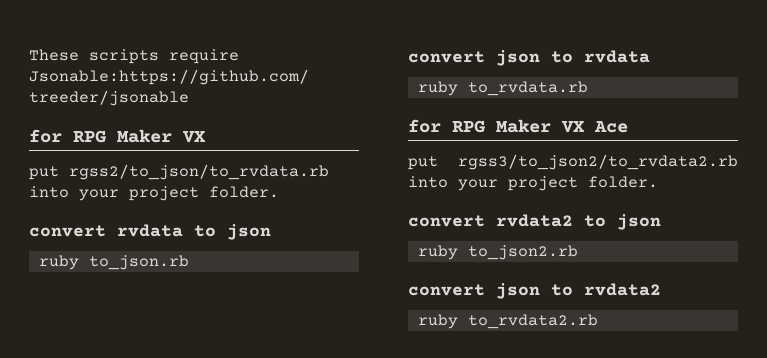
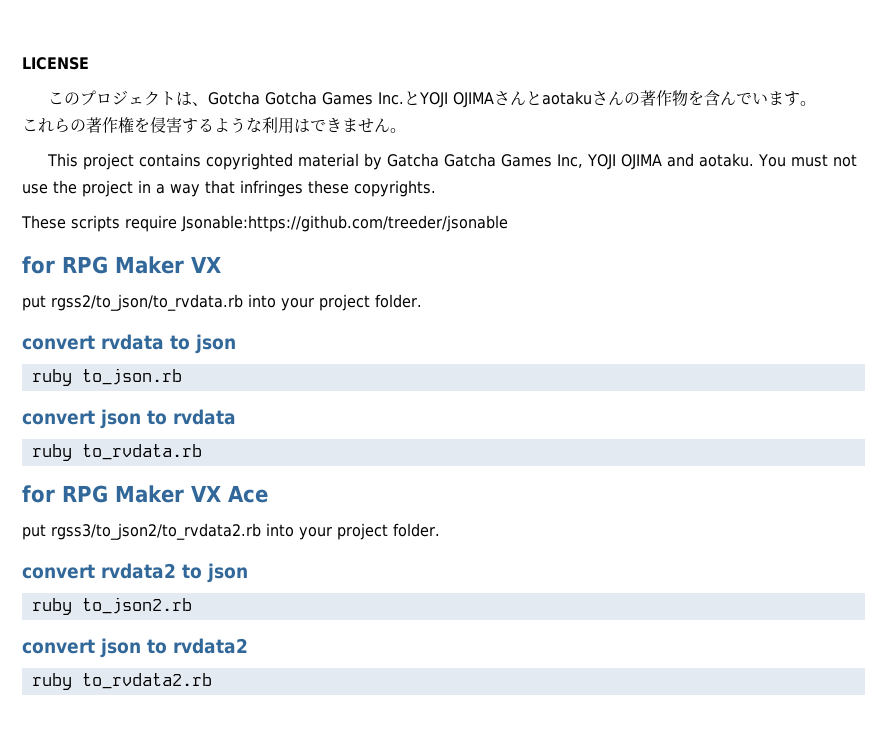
(29, 55) none -> [22,57,89,70] [48,90,817,108] [22,117,406,134] [47,153,858,170] [22,180,436,197] LICENSE // このプロジェクトは、Gotcha Gotcha Games Inc.とYOJI OJIMAさんとaotakuさんの著作物を含んでいます。 // これらの著作権を侵害するような利用はできません。 // This project contains copyrighted material by Gatcha Gatcha Games Inc, YOJI OJIMA and aotaku. You must not use the project in a way that infringes these copyrights. //

